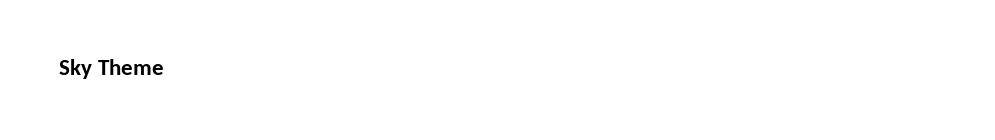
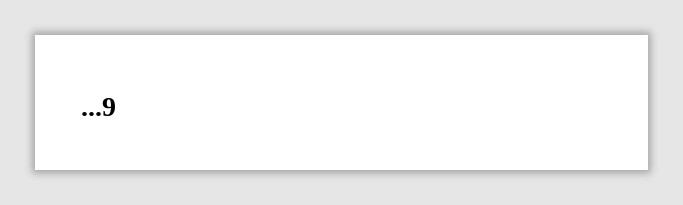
[59,59,165,79] Sky Theme -> [81,98,116,116] ...9

